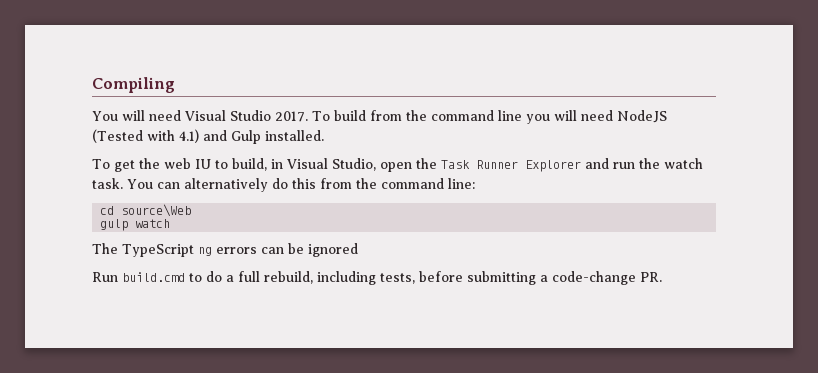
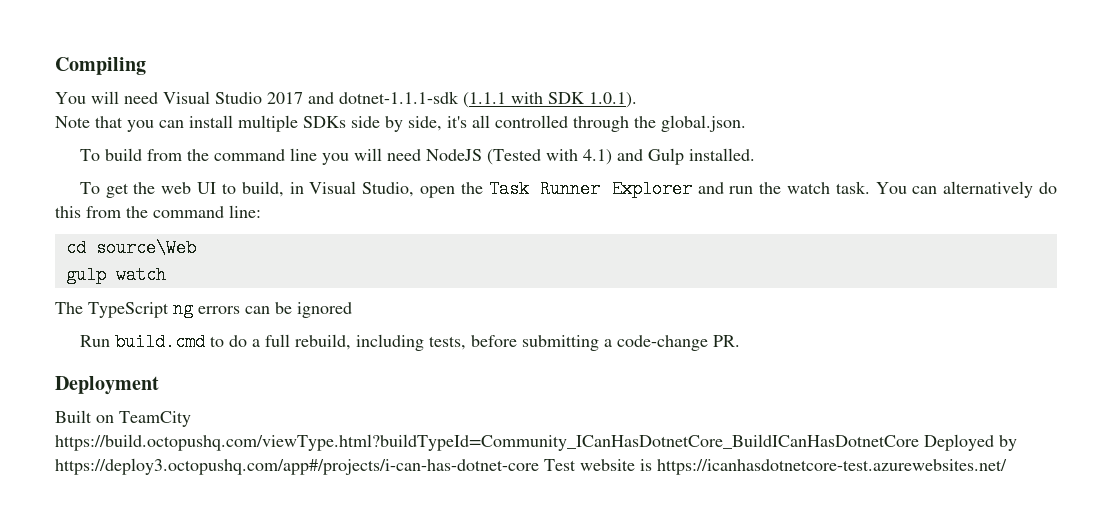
[275,111,308,122] 2017. -> [267,91,637,108] [55,115,746,132] 2017 and dotnet-1.1.1-sdk (1.1.1 with SDK 1.0.1). // Note that you can install multiple SDKs side by side, it's all controlled through the global.json. //
[194,159,211,169] IU -> [197,182,217,194] UI
(662, 277) none -> [55,376,159,395] [55,410,191,427] [55,434,1017,451] [55,458,1007,475] // Deployment // Built on TeamCity https://build.octopushq.com/viewType.html?buildTypeId=Community_ICanHasDotnetCore_BuildICanHasDotnetCore Deployed by https://deploy3.octopushq.com/app#/projects/i-can-has-dotnet-core Test website is https://icanhasdotnetcore-test.azurewebsites.net/

